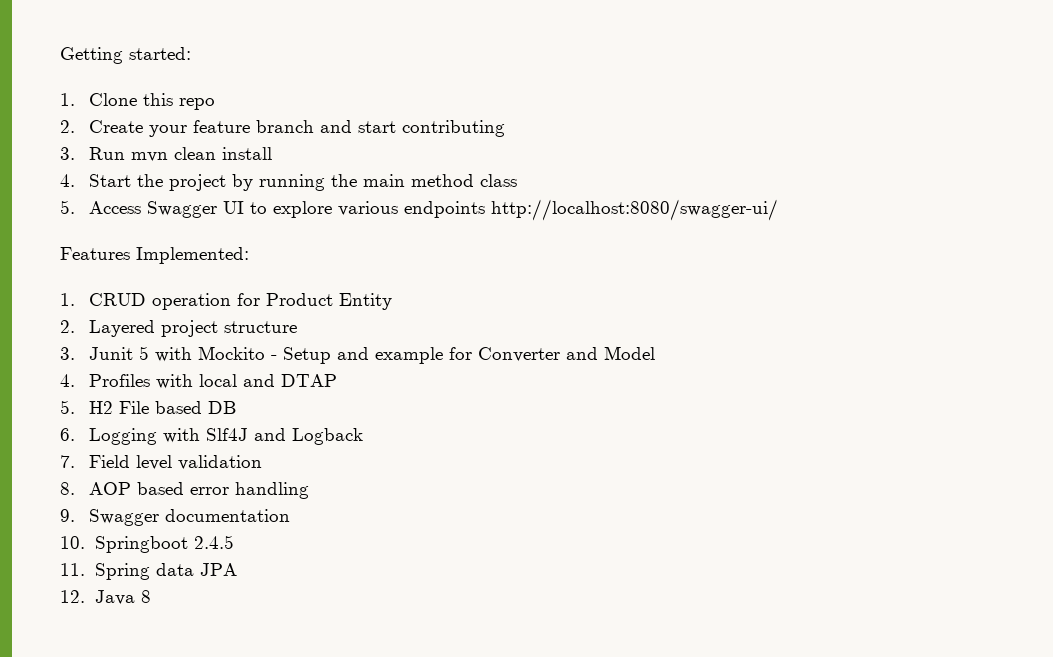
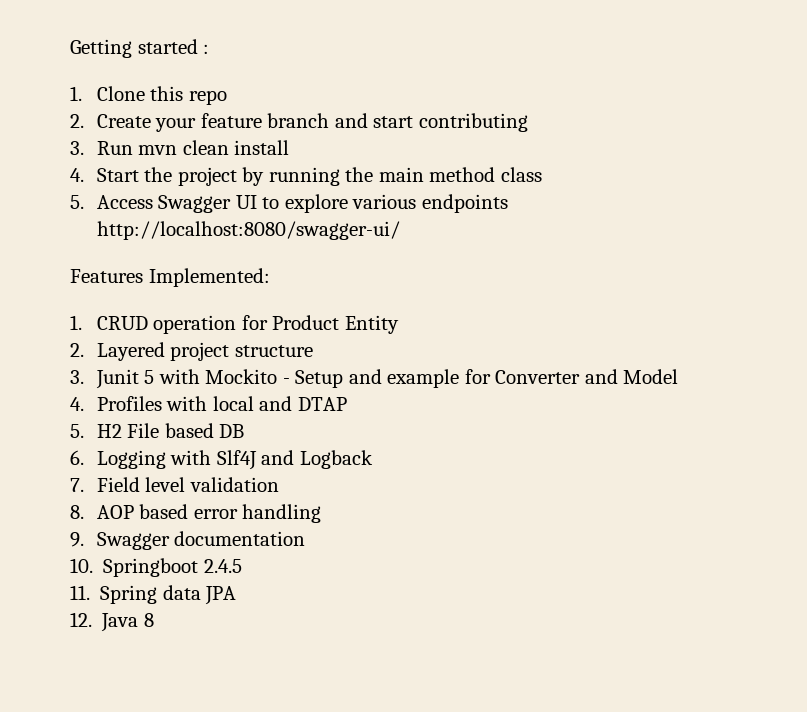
[129,47,191,60] started: -> [137,39,210,54] started :

